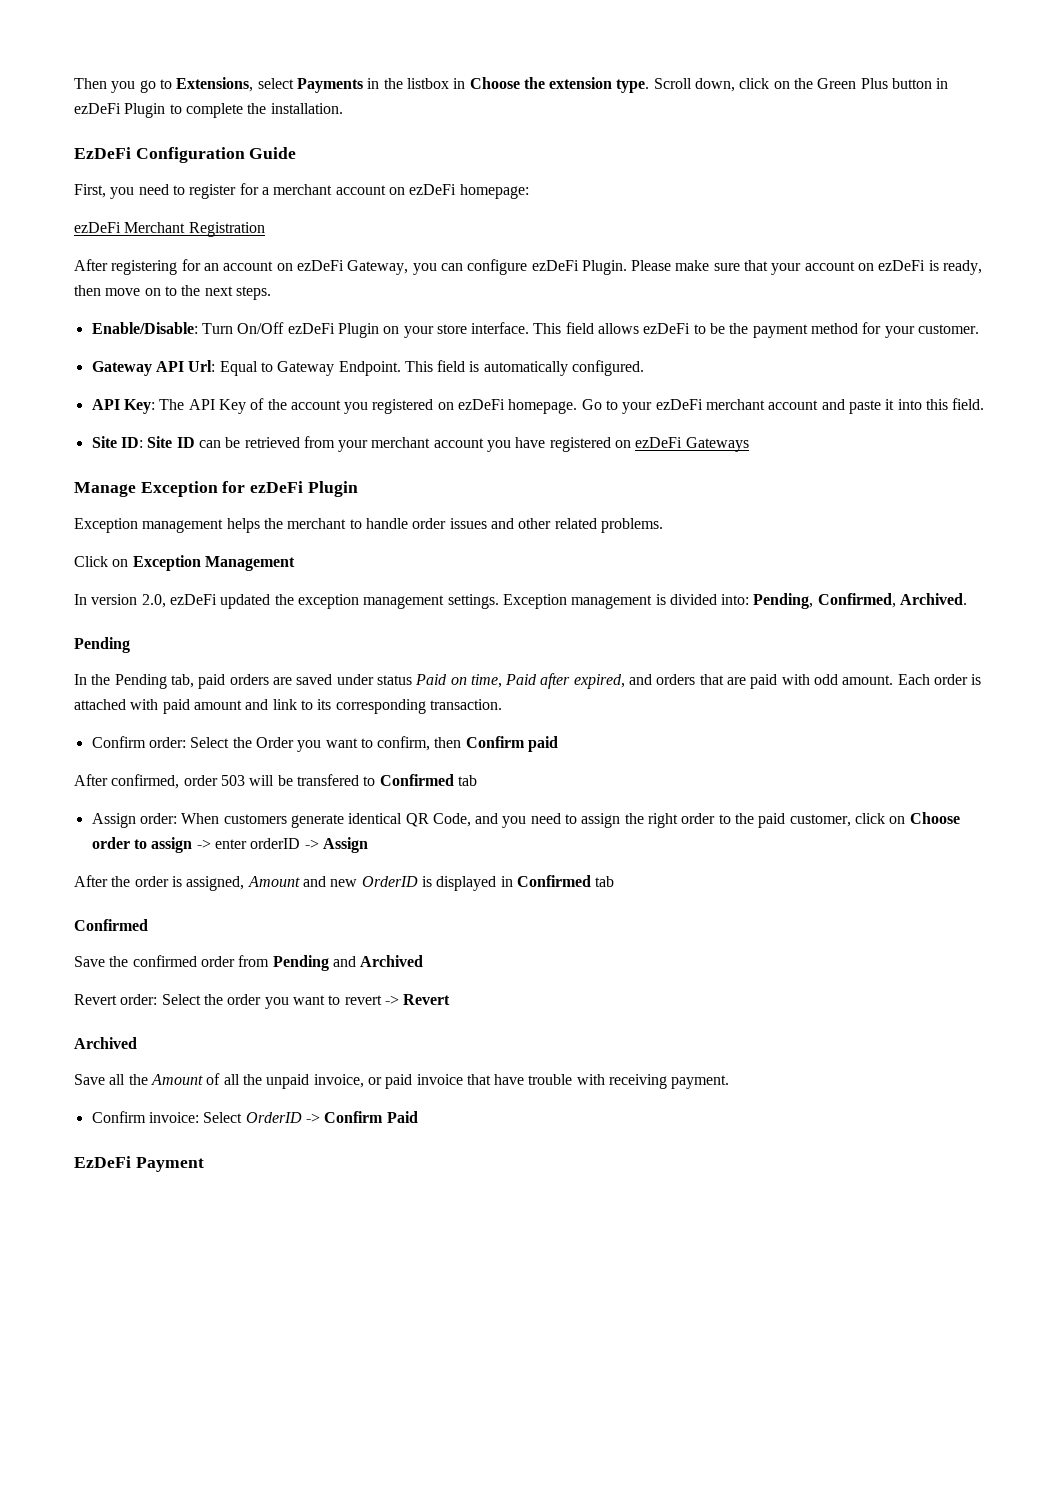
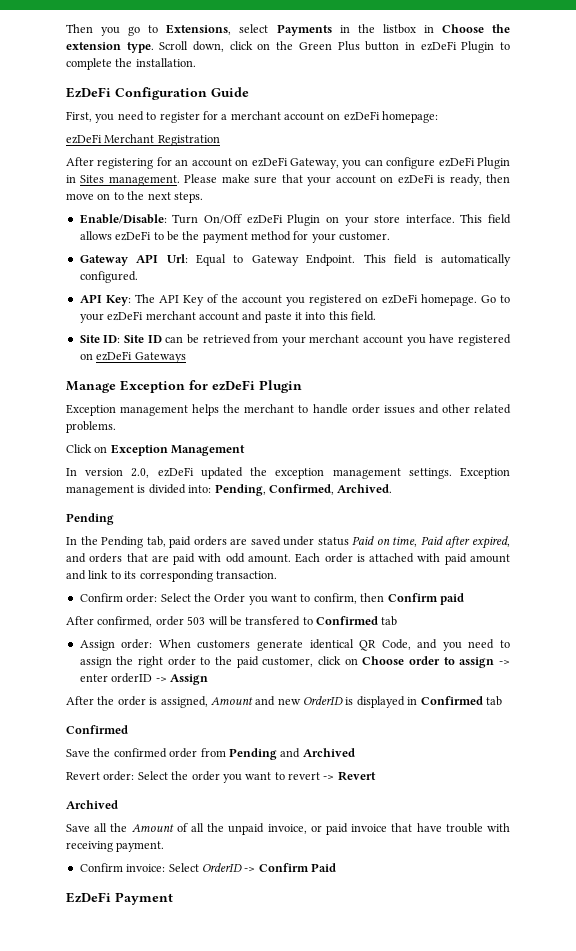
[581,260,627,275] Plugin. -> [477,157,511,169] [66,175,180,186] Plugin in Sites management.

